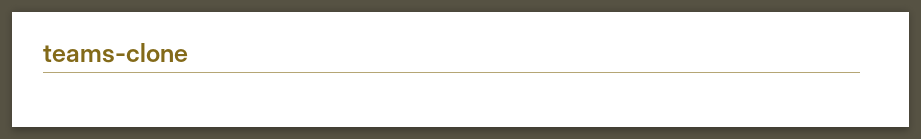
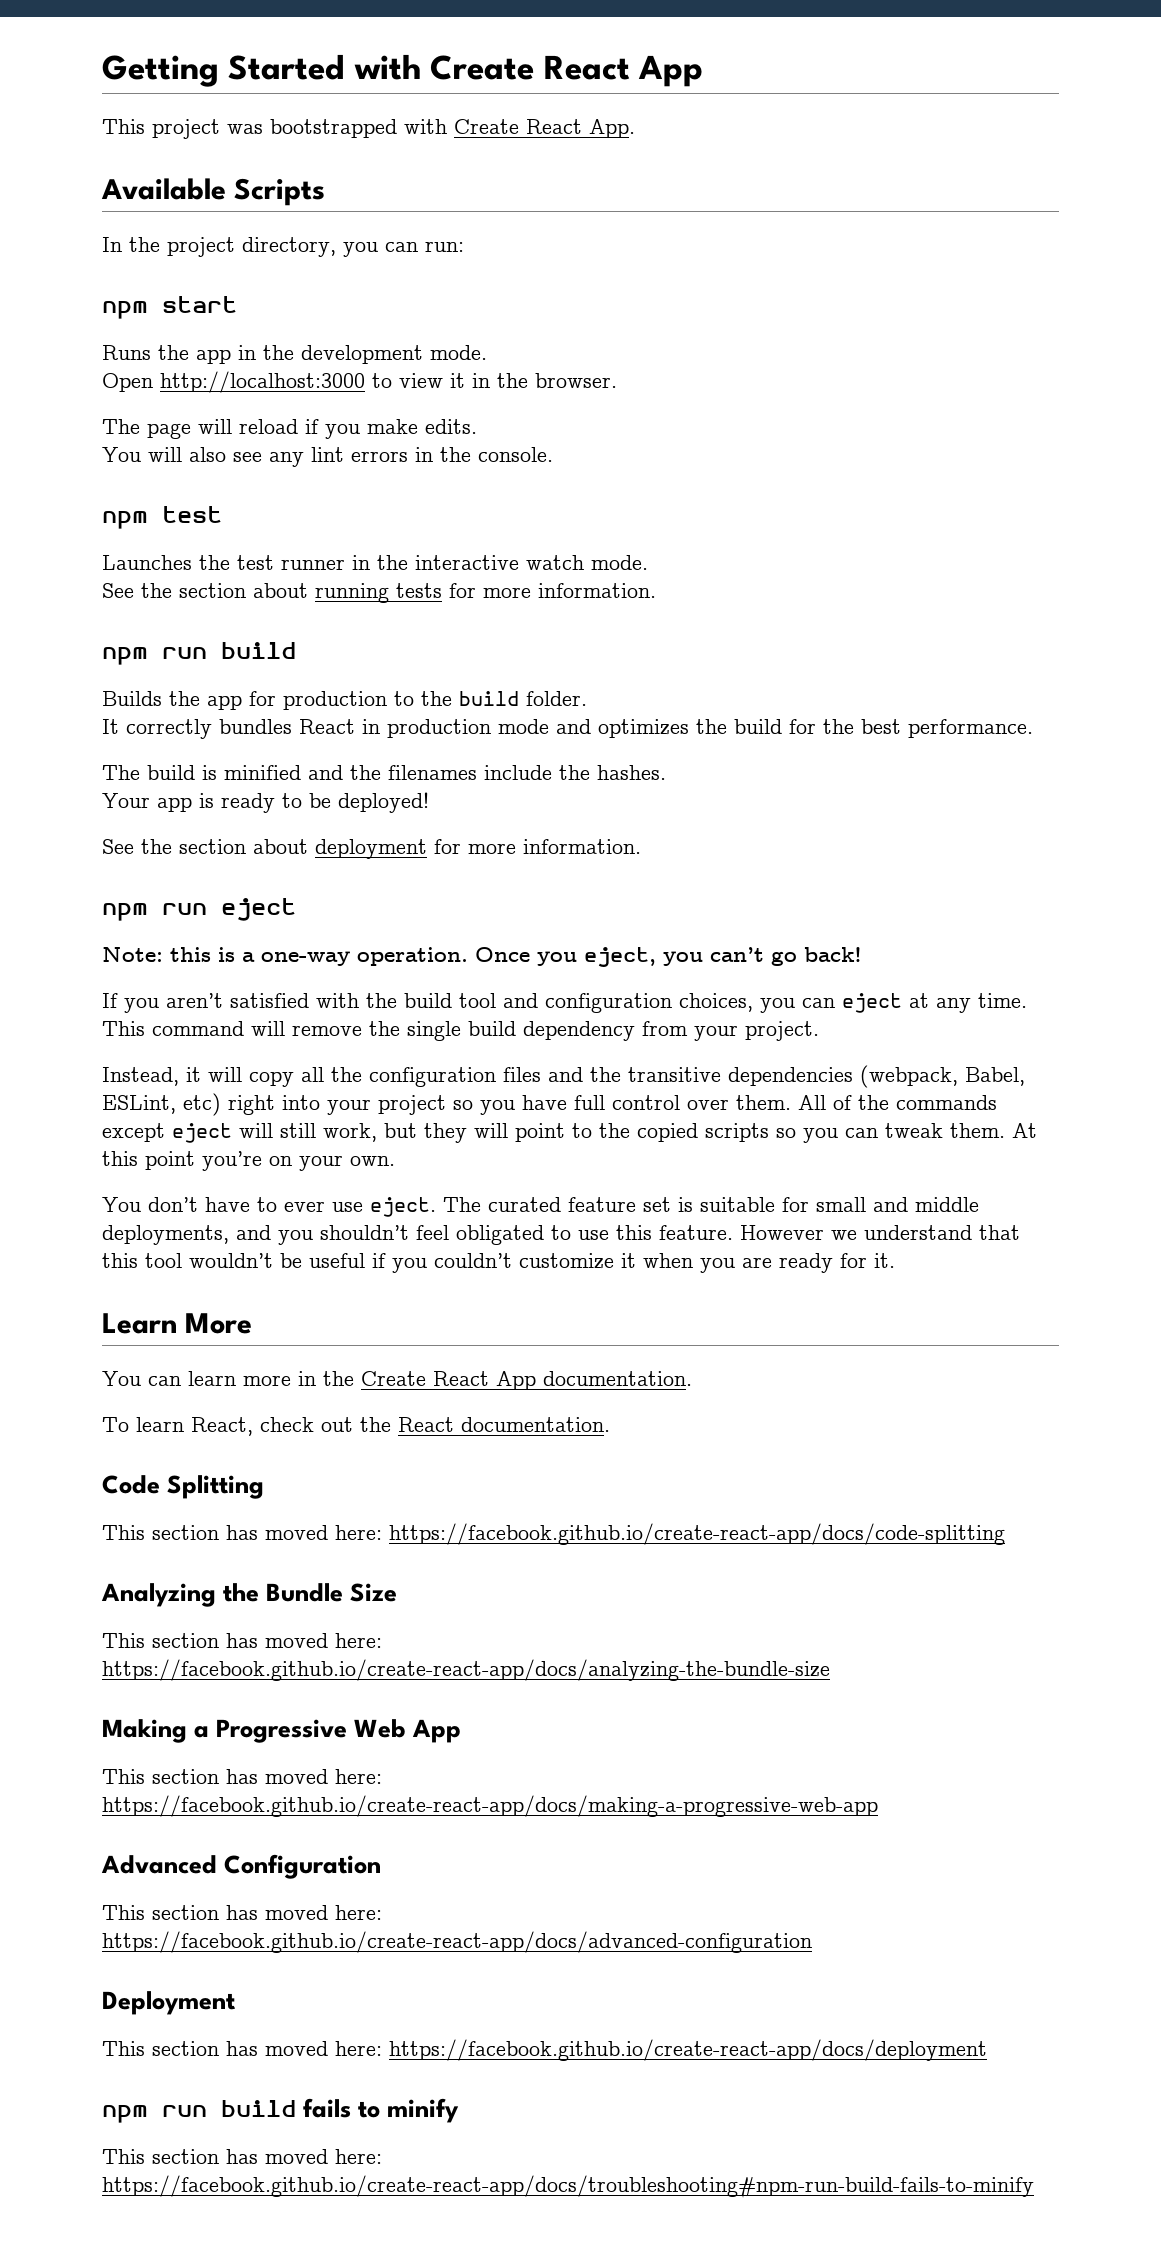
[43,43,188,63] teams-clone -> [102,54,704,87] [102,119,635,139] [101,178,326,206] [102,237,464,257] [102,296,237,319] [102,345,487,364] [102,371,617,393] [102,419,477,439] [102,447,553,467] [102,506,222,529] [102,555,648,570] [102,583,656,603] [102,642,296,665] [102,691,587,710] [102,719,1033,739] [102,765,666,780] [102,792,429,813] [102,839,641,859] [102,898,296,921] [102,947,862,967] [102,993,1027,1013] [102,1021,819,1041] [102,1065,1025,1088] [102,1093,997,1116] [102,1123,1037,1143] [102,1151,395,1171] [102,1197,979,1217] [102,1225,1020,1245] [102,1253,895,1273] [102,1313,253,1334] [102,1371,692,1390] [102,1417,610,1436] [102,1475,265,1499] [102,1523,1005,1545] [101,1583,398,1607] [102,1633,382,1648] [102,1659,830,1681] [102,1719,462,1743] [102,1769,382,1784] [102,1795,878,1817] [101,1854,382,1879] [102,1905,382,1920] [102,1931,812,1953] [102,1991,236,2015] [102,2039,987,2061] [102,2098,460,2123] [102,2149,382,2164] [102,2175,1034,2199] Getting Started with Create React App // This project was bootstrapped with Create React App. // Available Scripts // In the project directory, you can run: // npm start // Runs the app in the development mode. // Open http://localhost:3000 to view it in the browser. // The page will reload if you make edits. // You will also see any lint errors in the console. // npm test // Launches the test runner in the interactive watch mode. // See the section about running tests for more information. // npm run build // Builds the app for production to the build folder. // It correctly bundles React in production mode and optimizes the build for the best performance. // The build is minified and the filenames include the hashes. // Your app is ready to be deployed! // See the section about deployment for more information. // npm run eject // Note: this is a one-way operation. Once you eject, you can’t go back! // If you aren’t satisfied with the build tool and configuration choices, you can eject at any time. This command will remove the single build dependency from your project. // Instead, it will copy all the configuration files and the transitive dependencies (webpack, Babel, ESLint, etc) right into your project so you have full control over them. All of the commands except eject will still work, but they will point to the copied scripts so you can tweak them. At this point you’re on your own. // You don’t have to ever use eject. The curated feature set is suitable for small and middle deployments, and you shouldn’t feel obligated to use this feature. However we understand that this tool wouldn’t be useful if you couldn’t customize it when you are ready for it. // Learn More // You can learn more in the Create React App documentation. // To learn React, check out the React documentation. // Code Splitting // This section has moved here: https://facebook.github.io/create-react-app/docs/code-splitting // Analyzing the Bundle Size // This section has moved here: https://facebook.github.io/create-react-app/docs/analyzing-the-bundle-size // Making a Progressive Web App // This section has moved here: https://facebook.github.io/create-react-app/docs/making-a-progressive-web-app // Advanced Configuration // This section has moved here: https://facebook.github.io/create-react-app/docs/advanced-configuration // Deployment // This section has moved here: https://facebook.github.io/create-react-app/docs/deployment // npm run build fails to minify // This section has moved here: https://facebook.github.io/create-react-app/docs/troubleshooting#npm-run-build-fails-to-minify

